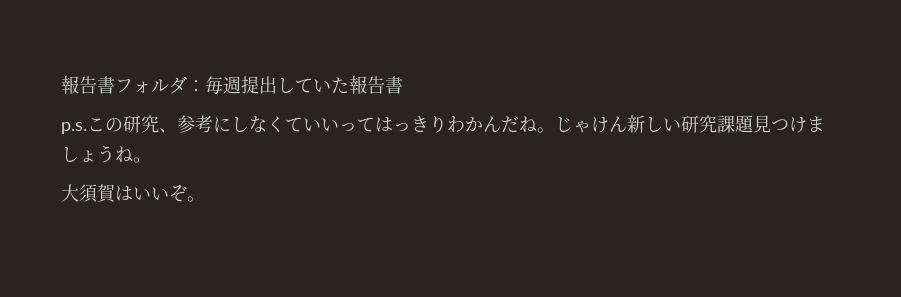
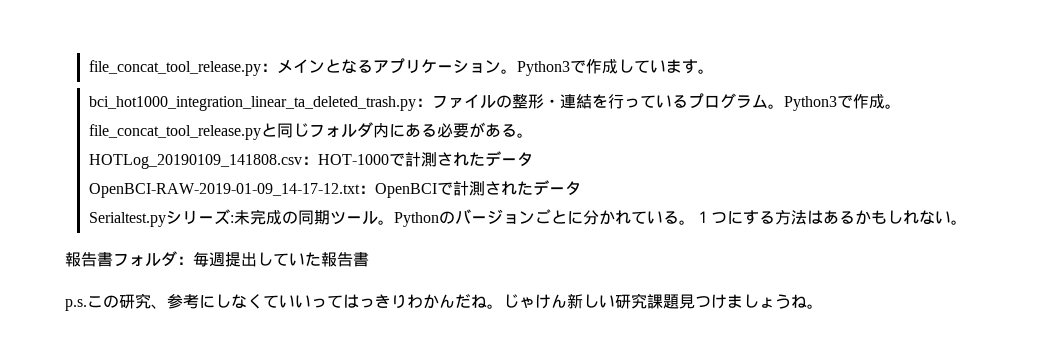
(61, 84) none -> [88,58,714,76] [88,93,901,111] [88,122,533,140] [88,151,533,169] [88,180,581,198] [88,209,967,227] file_concat_tool_release.py：メインとなるアプリケーション。Python3で作成しています。 // bci_hot1000_integration_linear_ta_deleted_trash.py：ファイルの整形・連結を行っているプログラム。Python3で作成。file_concat_tool_release.pyと同じフォルダ内にある必要がある。 // HOTLog_20190109_141808.csv：HOT-1000で計測されたデータ // OpenBCI-RAW-2019-01-09_14-17-12.txt：OpenBCIで計測されたデータ // Serialtest.pyシリーズ:未完成の同期ツール。Pythonのバージョンごとに分かれている。１つにする方法はあるかもしれない。 //
[61,184,205,203] // 大須賀はいいぞ。 -> (823, 306) none

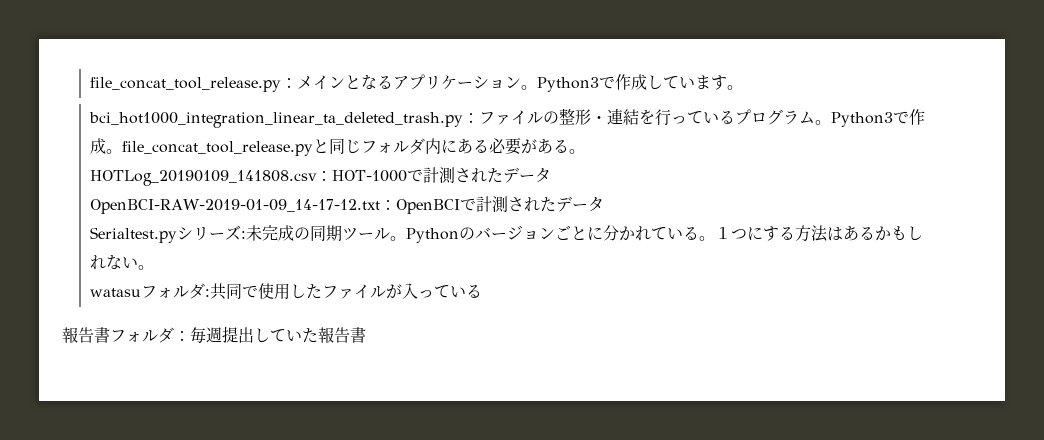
(967, 222) none -> [90,283,483,300] // watasuフォルダ:共同で使用したファイルが入っている
[65,293,823,311] // p.s.この研究、参考にしなくていいってはっきりわかんだね。じゃけん新しい研究課題見つけましょうね。 -> (366, 335) none

